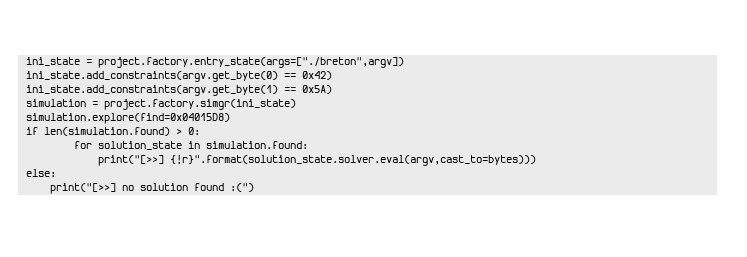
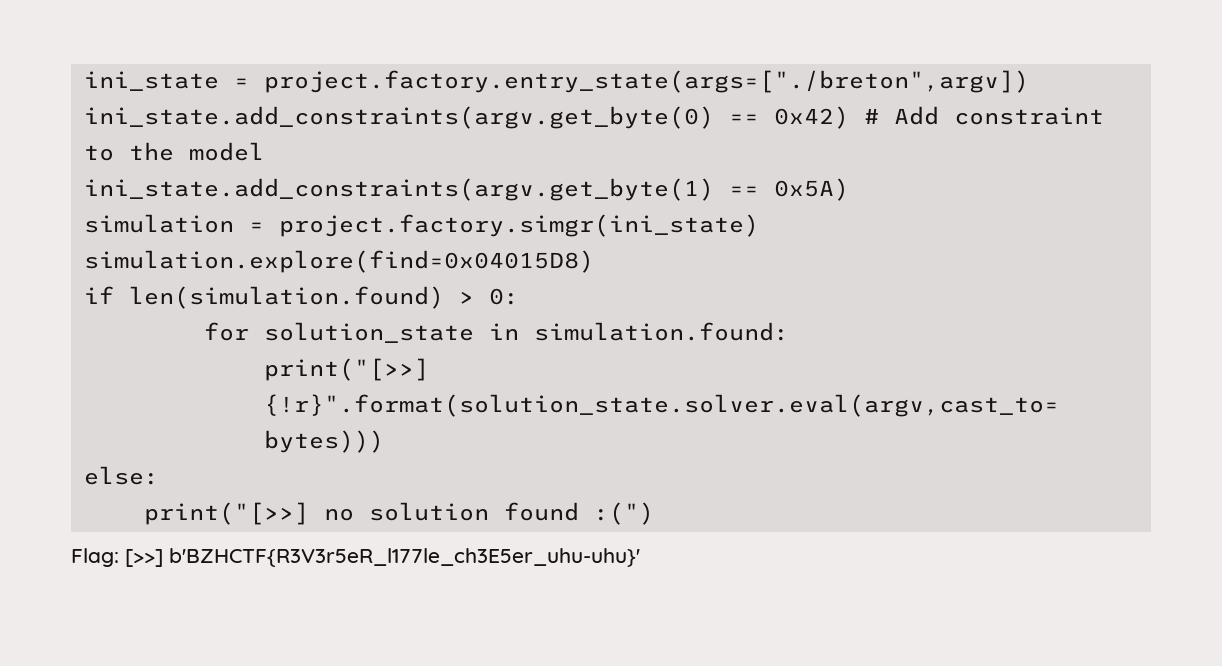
(332, 75) none -> [863,106,1104,125] [83,142,264,161] # Add constraint to the model
(254, 187) none -> [71,548,640,567] // Flag: [>>] b'BZHCTF{R3V3r5eR_l177le_ch3E5er_uhu-uhu}'

